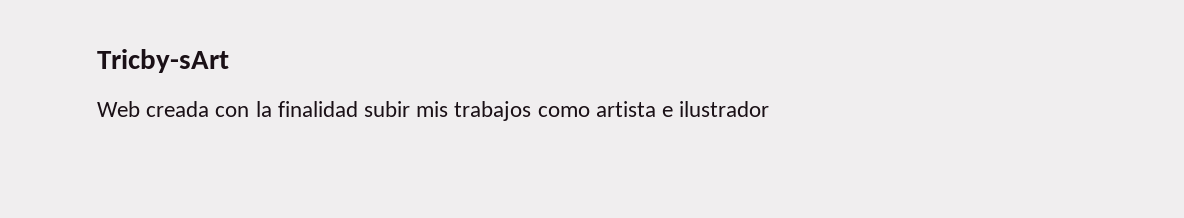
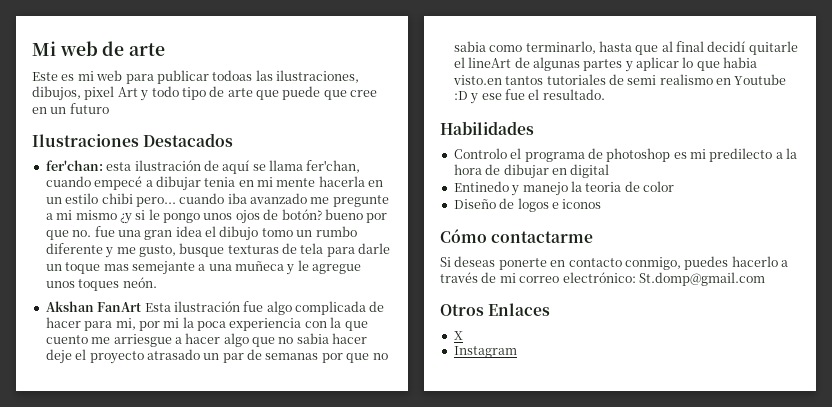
[97,49,229,73] [97,101,770,121] Tricby-sArt // Web creada con la finalidad subir mis trabajos como artista e ilustrador -> [32,41,166,56] [32,70,359,84] [32,86,378,101] [32,103,109,114] [32,133,234,147] [45,160,361,174] [45,176,384,191] [45,193,389,207] [45,209,388,224] [45,226,357,241] [45,243,391,258] [45,260,362,275] [45,277,157,291] [45,301,385,315] [45,317,368,331] [45,333,368,347] [45,349,388,364] [453,41,798,55] [453,57,758,72] [452,74,787,85] [453,89,605,104] [440,121,534,135] [453,148,798,162] [453,164,610,179] [453,181,674,196] [453,198,602,212] [440,229,594,243] [440,256,788,270] [440,272,765,286] [440,303,551,316] [453,331,463,340] [453,346,517,358] Mi web de arte // Este es mi web para publicar todoas las ilustraciones, dibujos, pixel Art y todo tipo de arte que puede que cree en un futuro // Ilustraciones Destacados // fer'chan: esta ilustración de aquí se llama fer'chan, cuando empecé a dibujar tenia en mi mente hacerla en un estilo chibi pero... cuando iba avanzado me pregunte a mi mismo ¿y si le pongo unos ojos de botón? bueno por que no. fue una gran idea el dibujo tomo un rumbo diferente y me gusto, busque texturas de tela para darle un toque mas semejante a una muñeca y le agregue unos toques neón. // Akshan FanArt Esta ilustración fue algo complicada de hacer para mi, por mi la poca experiencia con la que cuento me arriesgue a hacer algo que no sabia hacer deje el proyecto atrasado un par de semanas por que no sabia como terminarlo, hasta que al final decidí quitarle el lineArt de algunas partes y aplicar lo que habia visto.en tantos tutoriales de semi realismo en Youtube :D y ese fue el resultado. // Habilidades // Controlo el programa de photoshop es mi predilecto a la hora de dibujar en digital // Entinedo y manejo la teoria de color // Diseño de logos e iconos // Cómo contactarme // Si deseas ponerte en contacto conmigo, puedes hacerlo a través de mi correo electrónico: St.domp@gmail.com // Otros Enlaces // X // Instagram

